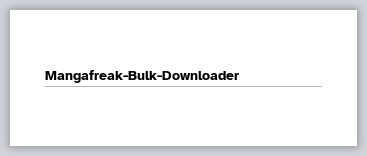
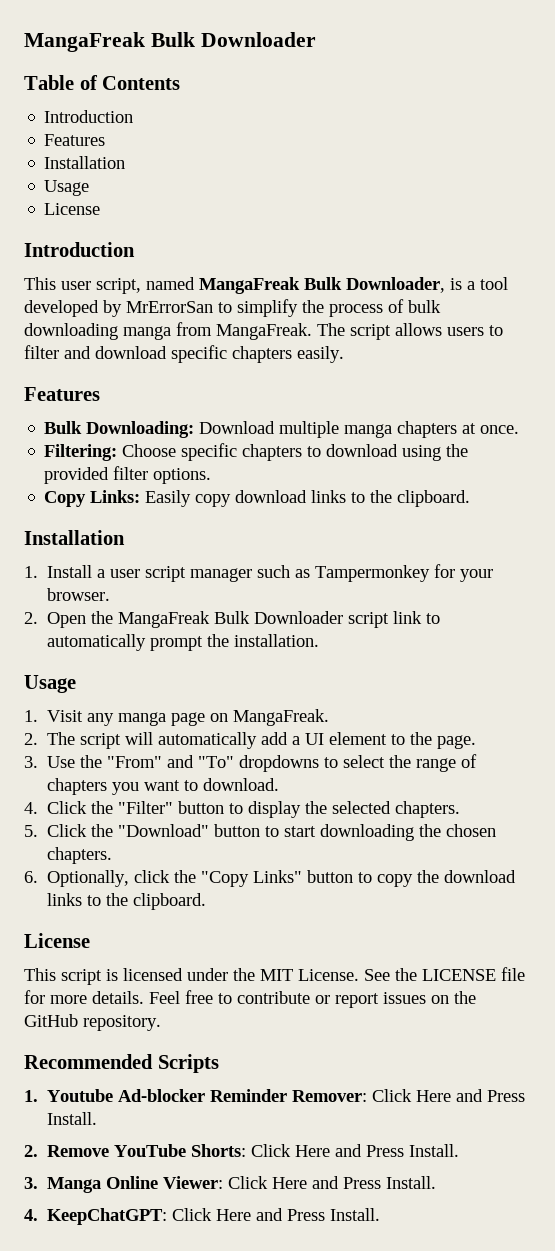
[45,70,239,83] Mangafreak-Bulk-Downloader -> [24,32,316,52] [24,75,181,90] [44,110,134,123] [44,134,106,146] [44,156,126,169] [44,180,90,196] [44,203,101,215] [24,242,135,257] [24,277,508,294] [24,299,441,317] [24,322,503,340] [24,345,344,363] [24,387,100,401] [44,421,520,438] [44,443,469,461] [44,466,212,484] [44,490,471,507] [24,530,125,545] [24,564,494,582] [47,588,111,601] [24,611,441,628] [47,634,320,651] [24,675,76,693] [24,709,330,726] [24,732,477,749] [24,754,478,772] [47,778,280,795] [24,801,461,818] [24,824,497,841] [47,847,113,864] [24,870,517,887] [47,893,207,910] [24,933,90,948] [24,967,525,985] [24,990,476,1008] [24,1014,161,1031] [24,1054,219,1073] [24,1089,526,1102] [47,1112,98,1125] [24,1144,460,1157] [24,1176,437,1193] [24,1208,381,1225] MangaFreak Bulk Downloader // Table of Contents // Introduction // Features // Installation // Usage // License // Introduction // This user script, named MangaFreak Bulk Downloader, is a tool developed by MrErrorSan to simplify the process of bulk downloading manga from MangaFreak. The script allows users to filter and download specific chapters easily. // Features // Bulk Downloading: Download multiple manga chapters at once. // Filtering: Choose specific chapters to download using the provided filter options. // Copy Links: Easily copy download links to the clipboard. // Installation // 1. Install a user script manager such as Tampermonkey for your browser. // 2. Open the MangaFreak Bulk Downloader script link to automatically prompt the installation. // Usage // 1. Visit any manga page on MangaFreak. // 2. The script will automatically add a UI element to the page. // 3. Use the "From" and "To" dropdowns to select the range of chapters you want to download. // 4. Click the "Filter" button to display the selected chapters. // 5. Click the "Download" button to start downloading the chosen chapters. // 6. Optionally, click the "Copy Links" button to copy the download links to the clipboard. // License // This script is licensed under the MIT License. See the LICENSE file for more details. Feel free to contribute or report issues on the GitHub repository. // Recommended Scripts // 1. Youtube Ad-blocker Reminder Remover: Click Here and Press Install. // 2. Remove YouTube Shorts: Click Here and Press Install. // 3. Manga Online Viewer: Click Here and Press Install. // 4. KeepChatGPT: Click Here and Press Install.

